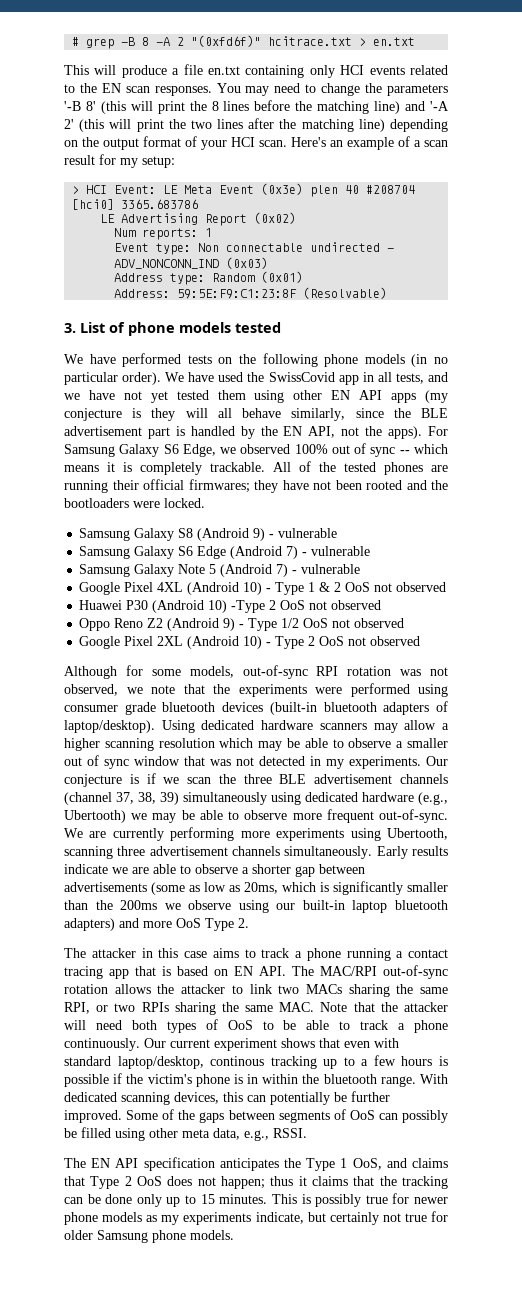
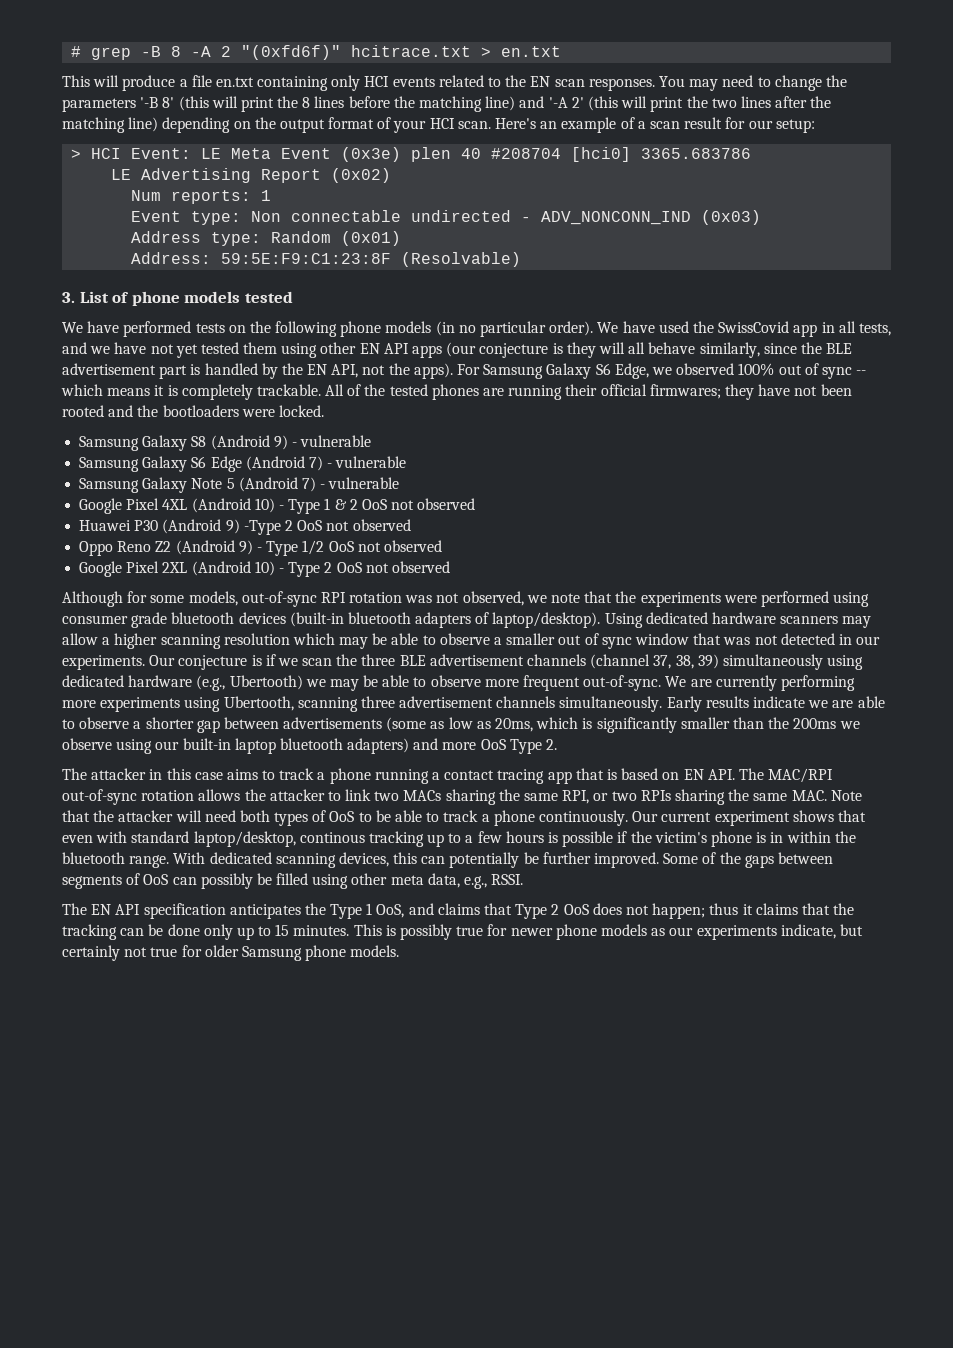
[120,158,138,168] my -> [748,120,773,129] our
[425,390,449,403] (my -> [446,342,477,357] (our
[208,600,228,613] 10) -> [225,519,240,534] 9)
[326,759,344,769] my -> [856,636,881,645] our
[161,1215,180,1225] my -> [669,927,694,936] our

